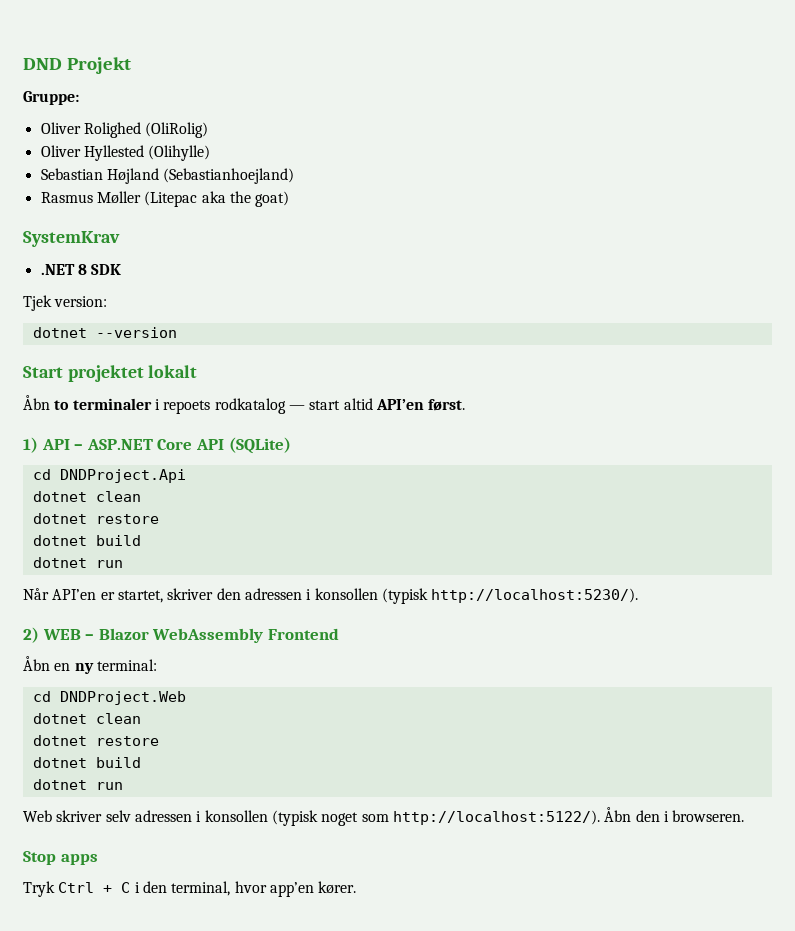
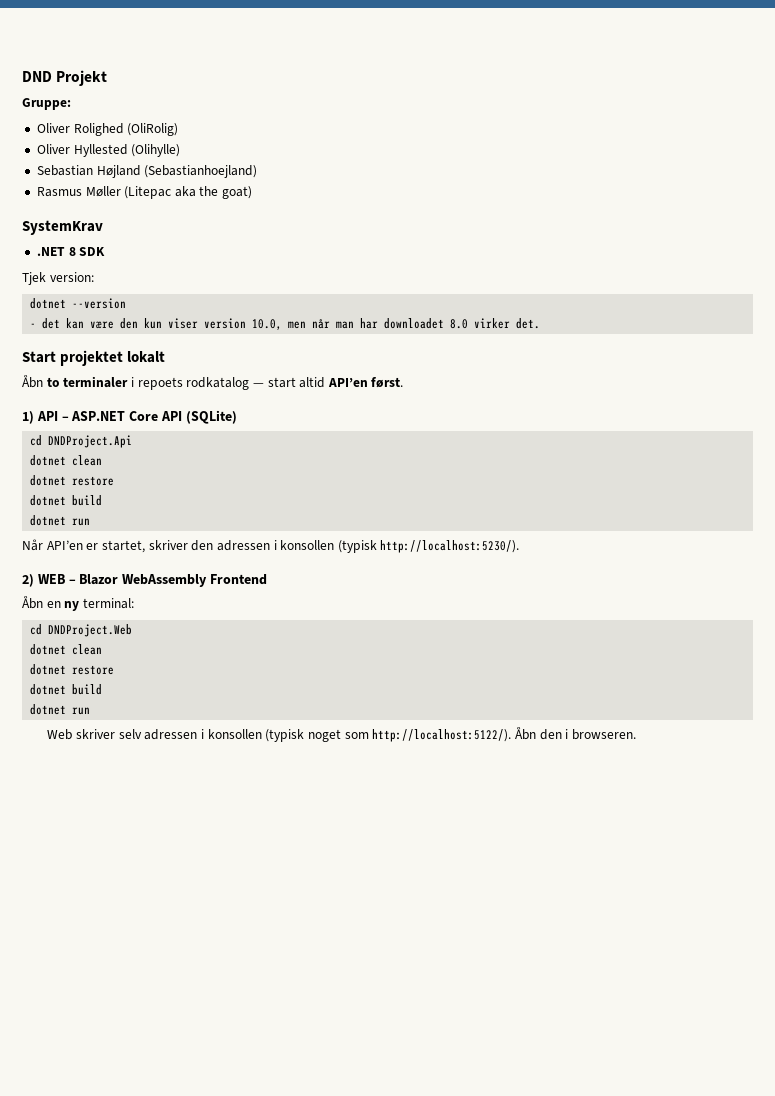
(177, 332) none -> [30,318,541,330] // - det kan være den kun viser version 10.0, men når man har downloadet 8.0 virker det.
[23,851,98,865] [23,881,357,897] // Stop apps // Tryk Ctrl + C i den terminal, hvor app’en kører. -> (636, 734) none

